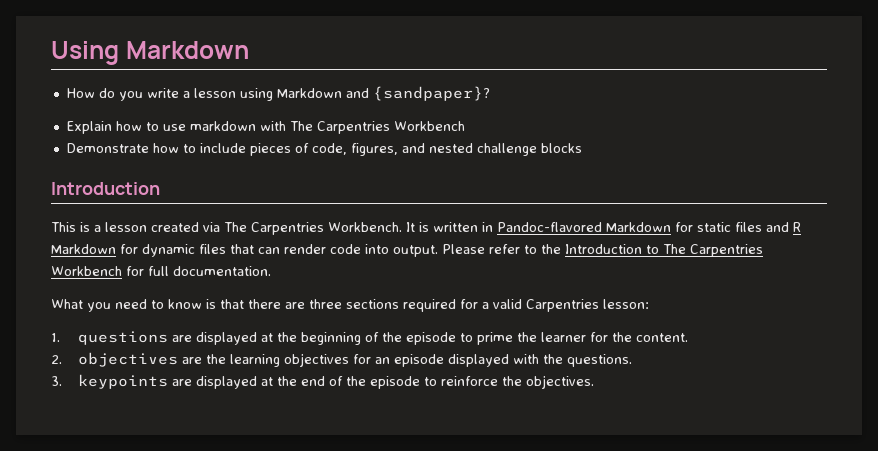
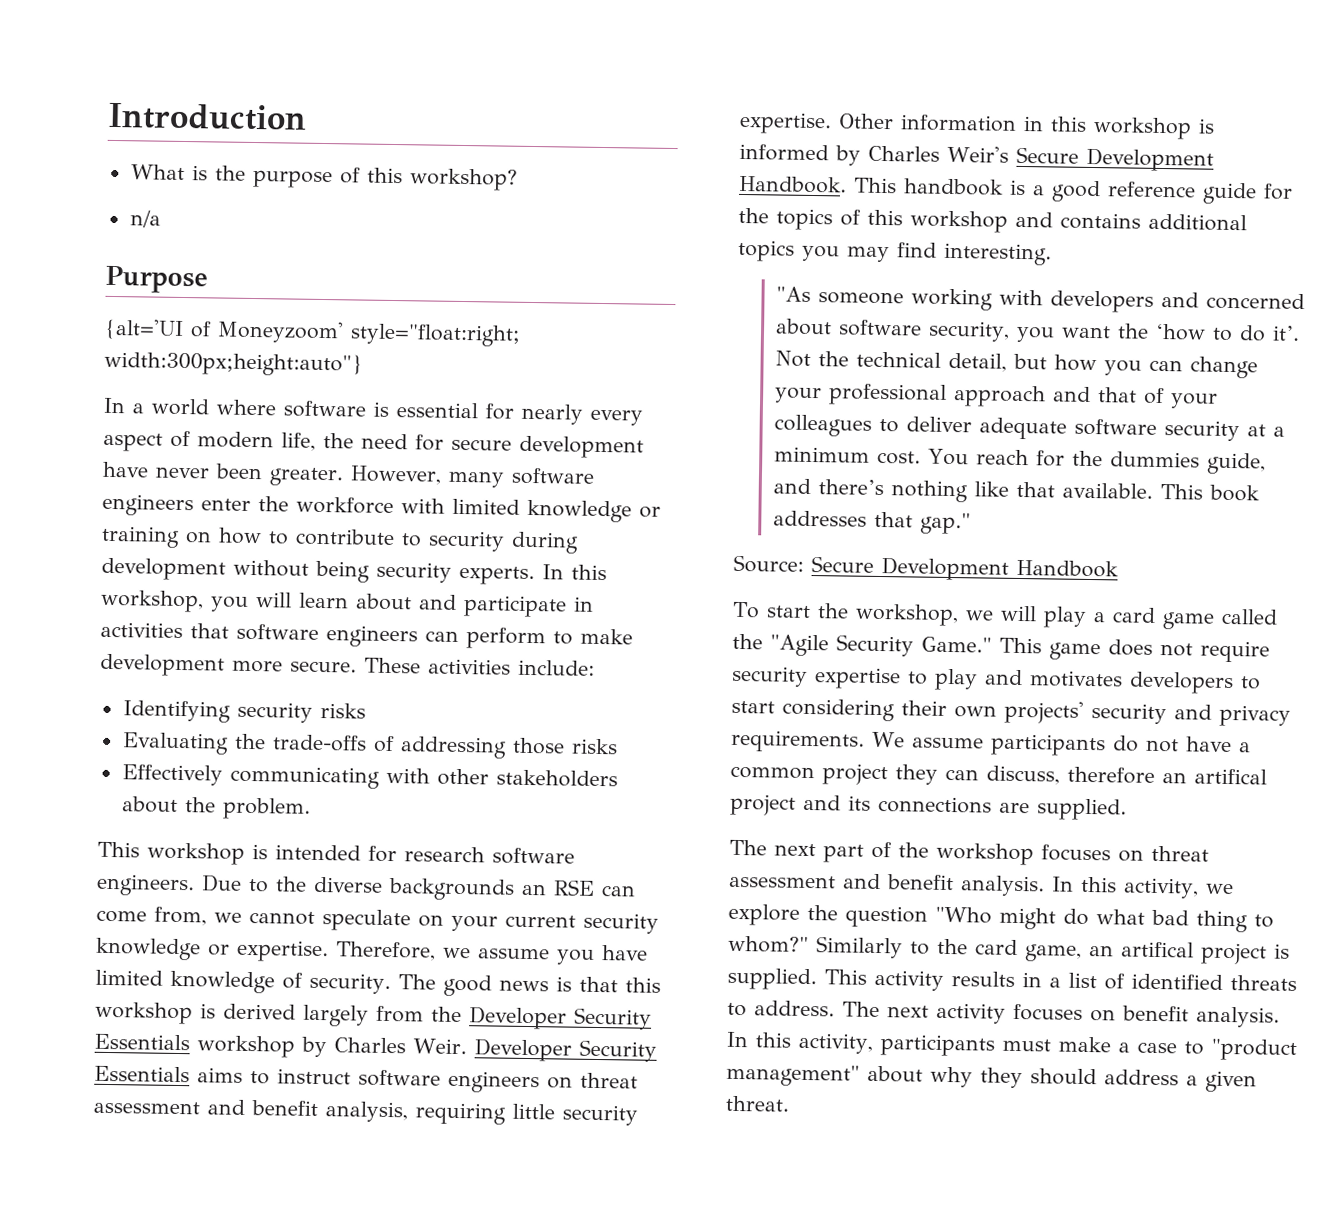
[51,41,249,65] [66,86,490,101] [66,121,465,134] [66,143,582,156] [51,182,160,195] [51,222,801,235] [51,244,763,257] [51,266,271,276] [51,299,649,312] [51,331,688,345] [51,352,632,367] [51,374,594,389] Using Markdown // How do you write a lesson using Markdown and {sandpaper}? // Explain how to use markdown with The Carpentries Workbench // Demonstrate how to include pieces of code, figures, and nested challenge blocks // Introduction // This is a lesson created via The Carpentries Workbench. It is written in Pandoc-flavored Markdown for static files and R Markdown for dynamic files that can render code into output. Please refer to the Introduction to The Carpentries Workbench for full documentation. // What you need to know is that there are three sections required for a valid Carpentries lesson: // 1. questions are displayed at the beginning of the episode to prime the learner for the content. // 2. objectives are the learning objectives for an episode displayed with the questions. // 3. keypoints are displayed at the end of the episode to reinforce the objectives. -> [107,102,307,131] [130,164,518,191] [129,210,161,228] [105,265,208,294] [104,318,521,347] [104,350,363,377] [103,397,643,426] [103,430,644,459] [102,461,595,488] [102,493,661,523] [101,525,579,554] [101,557,607,586] [100,589,594,618] [100,621,633,650] [100,653,595,677] [122,700,366,723] [121,732,618,759] [121,764,618,789] [121,796,311,820] [97,841,575,865] [96,873,636,901] [96,906,659,934] [95,937,648,965] [95,969,661,997] [95,1001,652,1030] [94,1033,657,1062] [94,1065,638,1094] [93,1099,638,1126] [739,111,1215,140] [739,143,1214,172] [739,175,1293,205] [738,207,1247,233] [738,239,1052,266] [776,286,1306,313] [775,318,1301,343] [775,350,1259,379] [775,383,1219,409] [774,414,1286,442] [774,446,1267,475] [773,478,1261,503] [773,510,972,535] [733,554,1119,581] [732,601,1278,630] [732,633,1270,663] [731,665,1261,695] [731,698,1291,727] [731,729,1251,757] [730,763,1267,786] [730,793,1127,821] [729,839,1209,866] [729,873,1234,899] [728,903,1274,933] [728,935,1290,965] [727,967,1297,991] [727,1000,1280,1028] [726,1031,1297,1062] [726,1063,1257,1093] [725,1095,790,1112] Introduction // What is the purpose of this workshop? // n/a // Purpose // {alt='UI of Moneyzoom' style="float:right; width:300px;height:auto"} // In a world where software is essential for nearly every aspect of modern life, the need for secure development have never been greater. However, many software engineers enter the workforce with limited knowledge or training on how to contribute to security during development without being security experts. In this workshop, you will learn about and participate in activities that software engineers can perform to make development more secure. These activities include: // Identifying security risks // Evaluating the trade-offs of addressing those risks // Effectively communicating with other stakeholders about the problem. // This workshop is intended for research software engineers. Due to the diverse backgrounds an RSE can come from, we cannot speculate on your current security knowledge or expertise. Therefore, we assume you have limited knowledge of security. The good news is that this workshop is derived largely from the Developer Security Essentials workshop by Charles Weir. Developer Security Essentials aims to instruct software engineers on threat assessment and benefit analysis, requiring little security expertise. Other information in this workshop is informed by Charles Weir's Secure Development Handbook. This handbook is a good reference guide for the topics of this workshop and contains additional topics you may find interesting. // "As someone working with developers and concerned about software security, you want the ‘how to do it’. Not the technical detail, but how you can change your professional approach and that of your colleagues to deliver adequate software security at a minimum cost. You reach for the dummies guide, and there’s nothing like that available. This book addresses that gap." // Source: Secure Development Handbook // To start the workshop, we will play a card game called the "Agile Security Game." This game does not require security expertise to play and motivates developers to start considering their own projects' security and privacy requirements. We assume participants do not have a common project they can discuss, therefore an artifical project and its connections are supplied. // The next part of the workshop focuses on threat assessment and benefit analysis. In this activity, we explore the question "Who might do what bad thing to whom?" Similarly to the card game, an artifical project is supplied. This activity results in a list of identified threats to address. The next activity focuses on benefit analysis. In this activity, participants must make a case to "product management" about why they should address a given threat.

